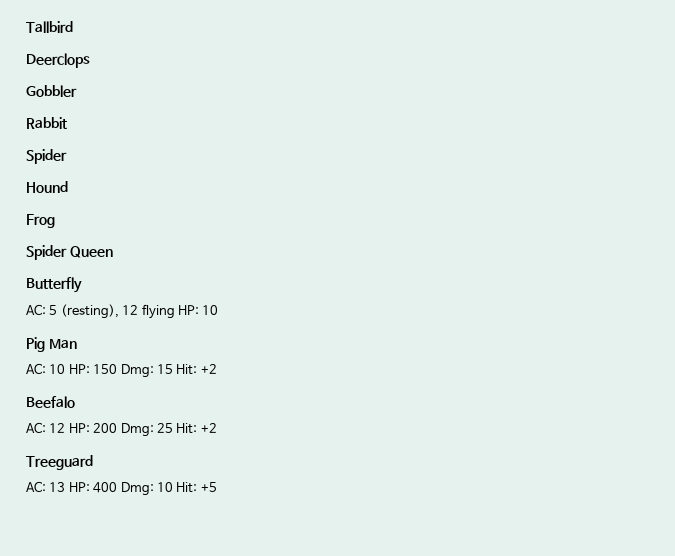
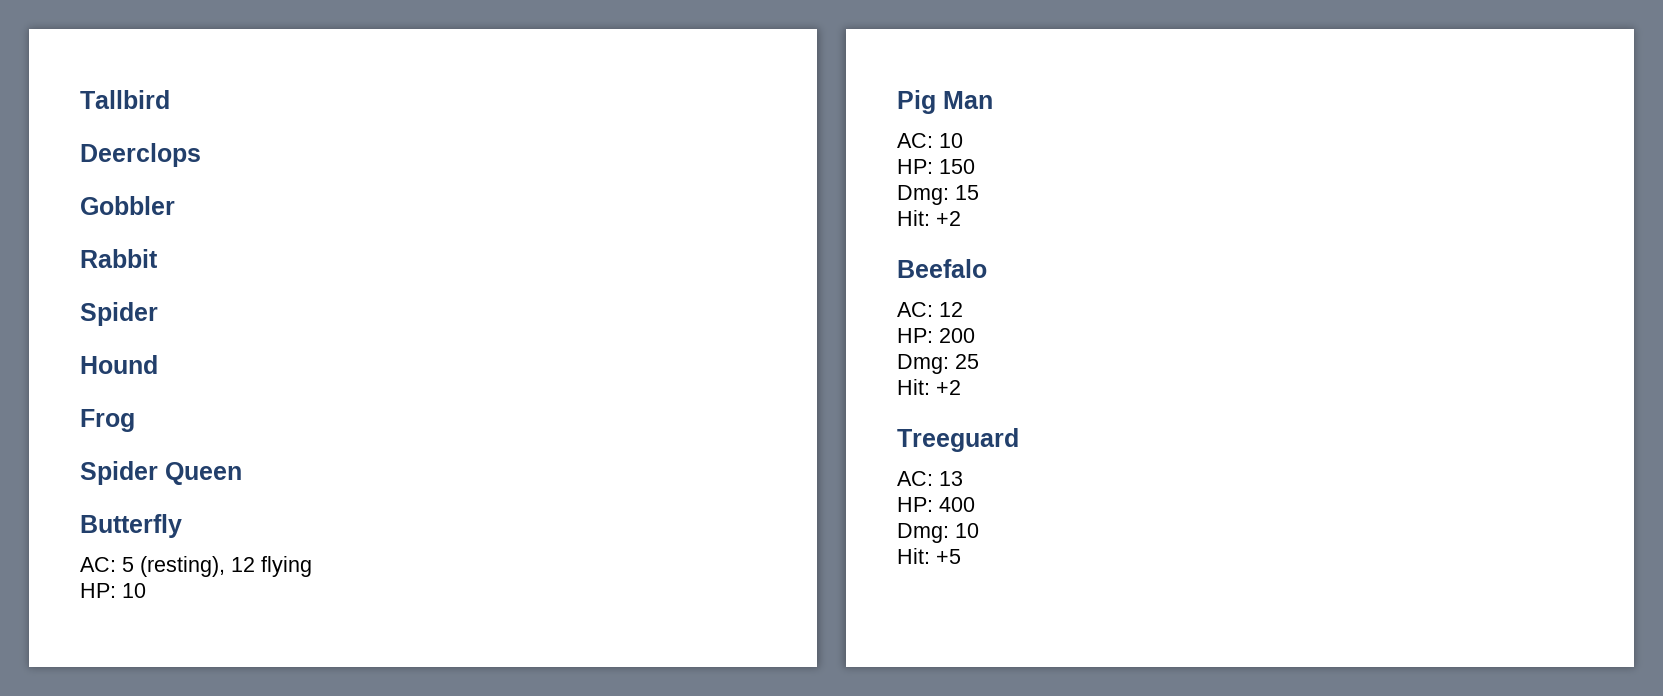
(175, 311) none -> (312, 566) //
(66, 369) none -> (963, 140) //
(118, 369) none -> (975, 166) //
(173, 369) none -> (979, 192) //
(66, 428) none -> (963, 309) //
(118, 428) none -> (975, 335) //
(173, 428) none -> (979, 361) //
(66, 487) none -> (963, 478) //
(118, 487) none -> (975, 504) //
(173, 487) none -> (979, 530) //

